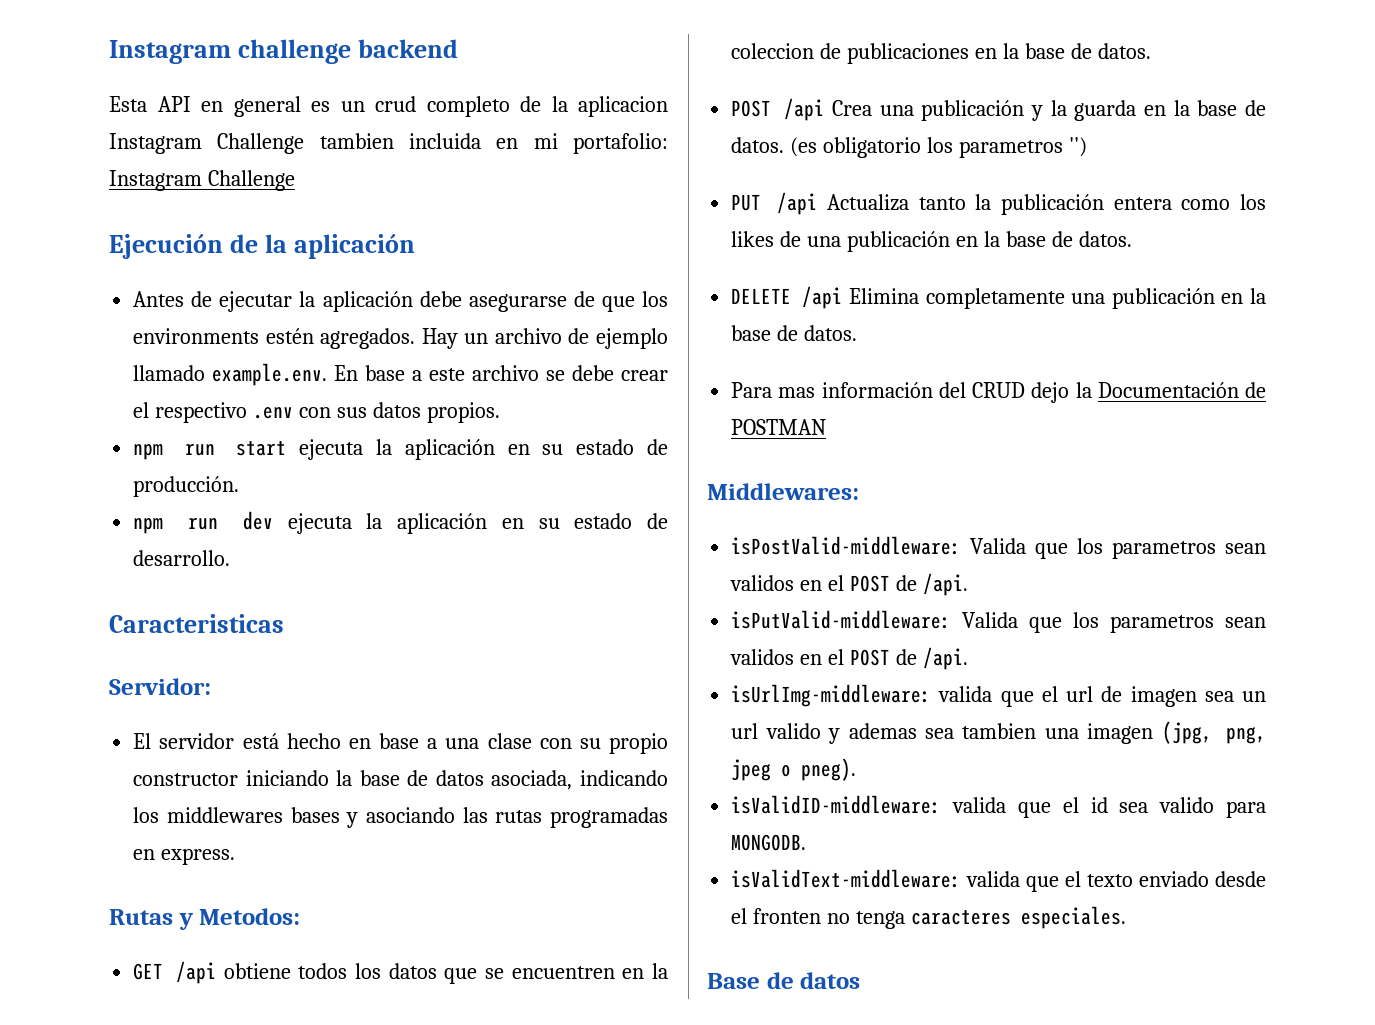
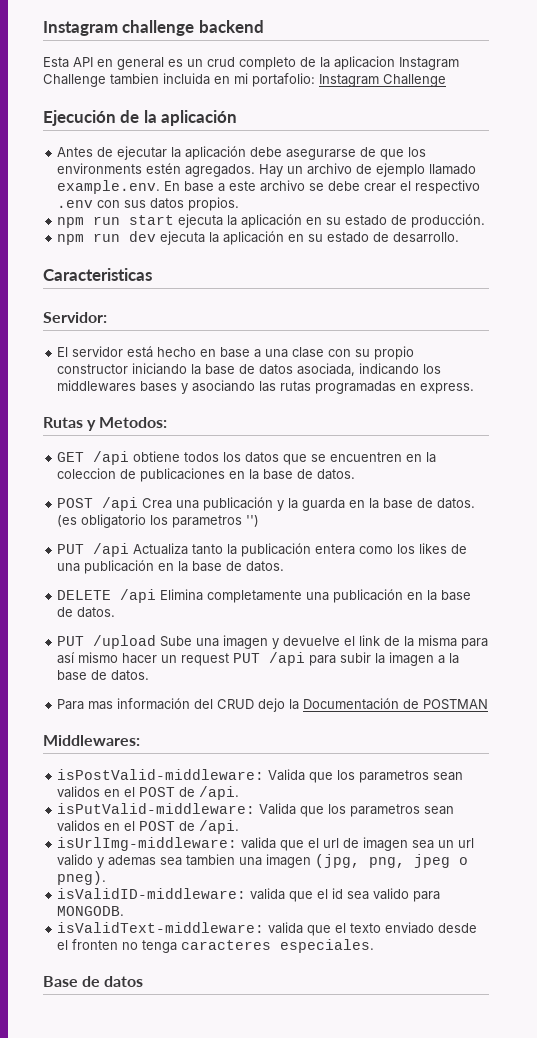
(858, 333) none -> [57,635,489,649] [57,652,460,666] [57,670,150,681] // PUT /upload Sube una imagen y devuelve el link de la misma para así mismo hacer un request PUT /api para subir la imagen a la base de datos.

